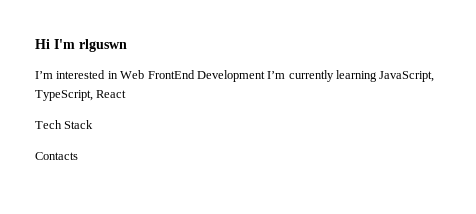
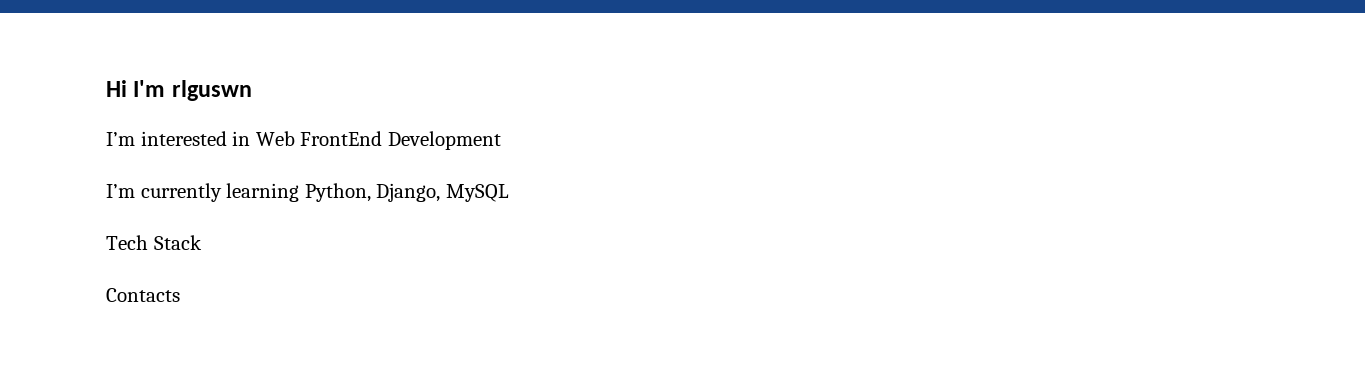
(265, 76) none -> (501, 140) //
[379,71,435,82] [35,90,127,101] JavaScript, TypeScript, React -> [304,183,509,202] Python, Django, MySQL

